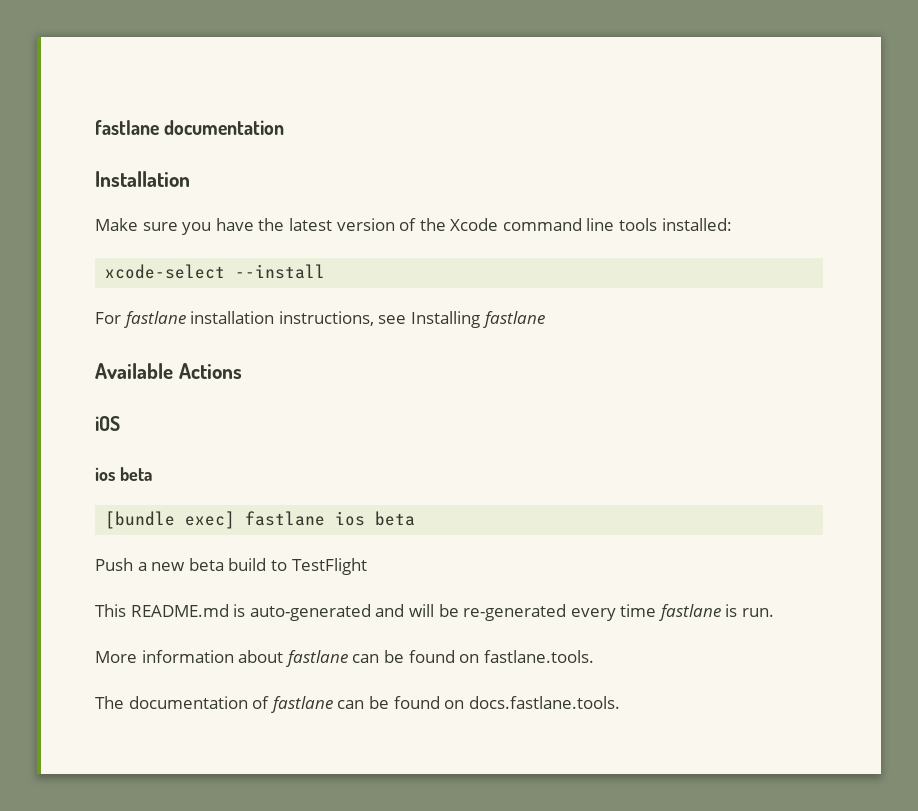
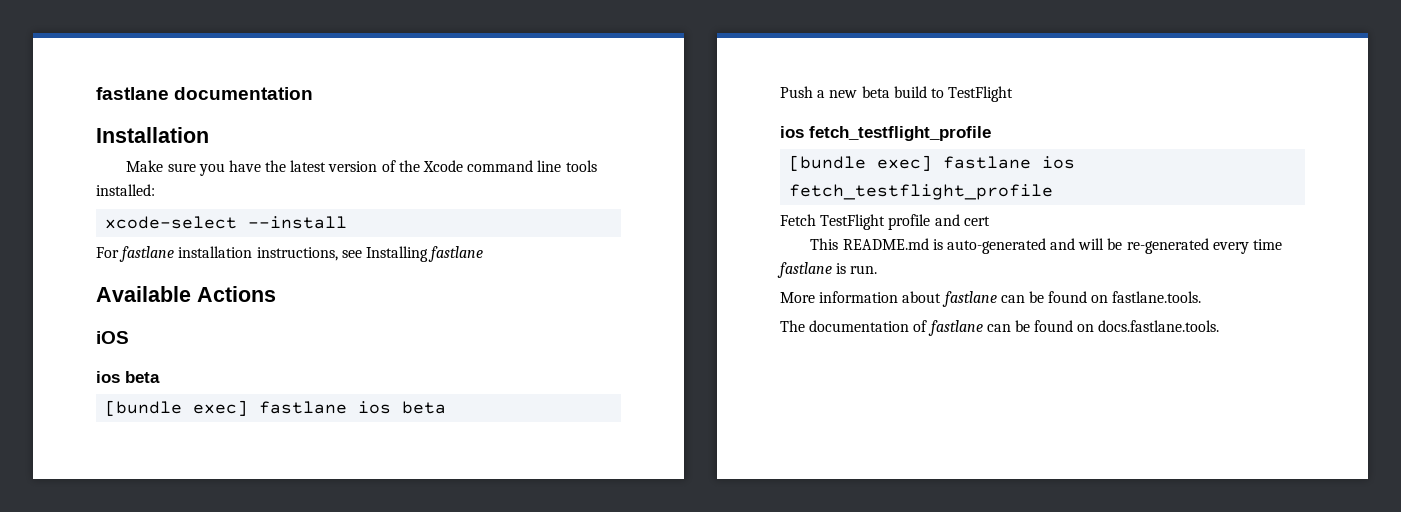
(367, 566) none -> [780,126,991,141] [789,155,1076,171] [789,184,1054,200] [780,214,990,230] // ios fetch_testflight_profile // [bundle exec] fastlane ios fetch_testflight_profile // Fetch TestFlight profile and cert

